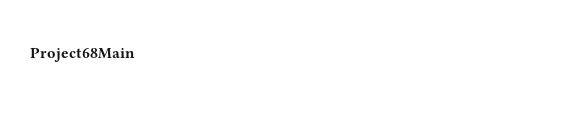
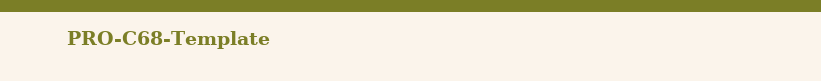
[30,47,135,62] Project68Main -> [67,31,270,49] PRO-C68-Template

